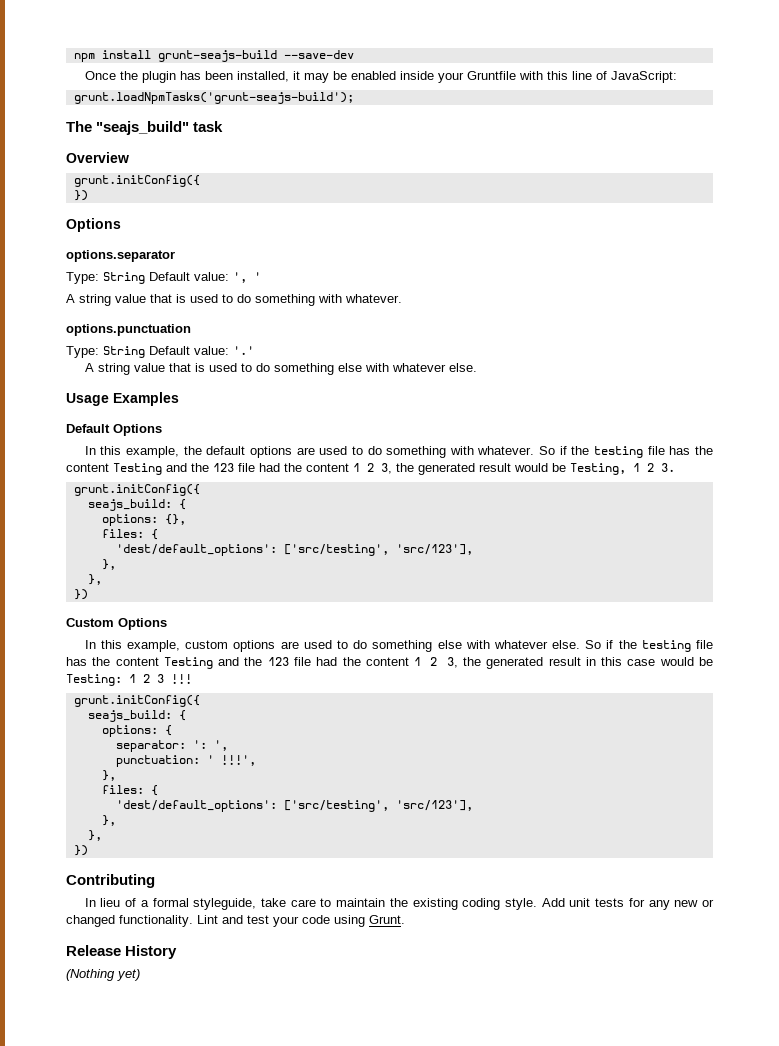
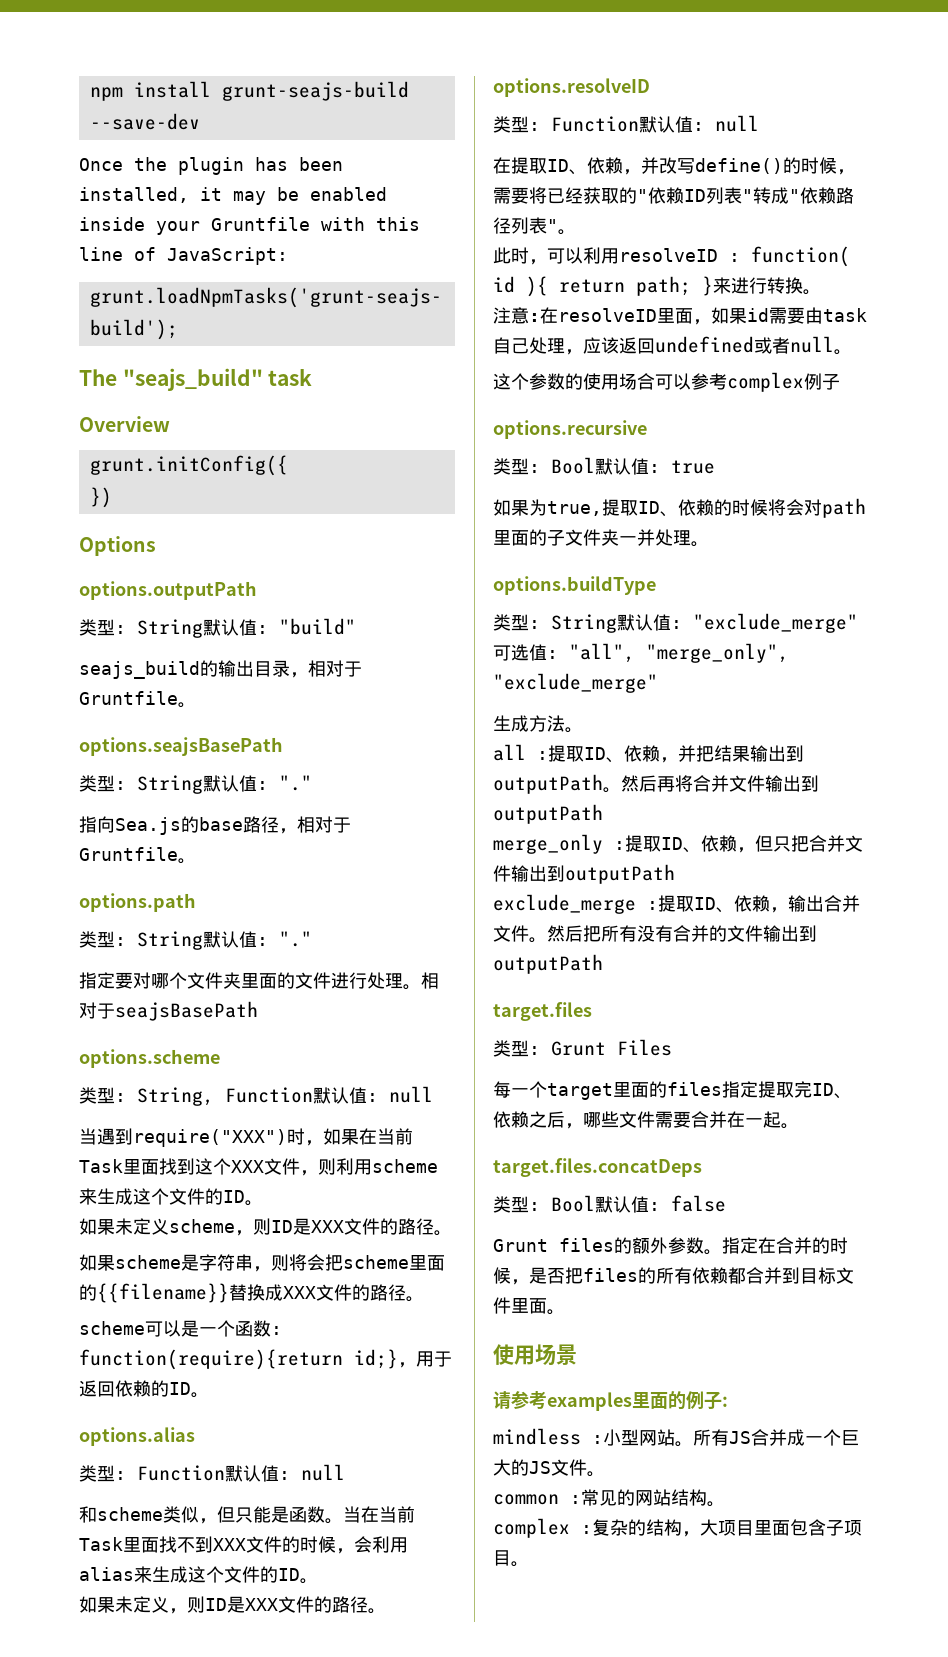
[66,250,175,262] [66,272,261,284] [66,294,402,306] [66,324,191,336] [66,346,254,358] [84,363,477,375] [66,392,179,406] [66,424,162,436] [84,446,713,458] [66,463,675,475] [73,484,200,496] [87,499,186,511] [101,514,186,526] [101,529,158,540] [115,544,473,556] [101,559,116,570] [87,574,102,585] [73,589,88,600] [66,618,167,630] [84,640,713,652] [66,657,713,669] [66,674,192,686] [73,695,200,707] [87,710,186,722] [101,725,172,737] [115,740,228,752] [115,755,256,767] [101,770,116,781] [101,785,158,796] [115,800,473,812] [101,815,116,826] [87,830,102,841] [73,845,88,856] [66,874,155,888] [84,898,715,910] [66,915,405,927] [66,945,178,959] [66,969,140,981] options.separator // Type: String Default value: ', ' // A string value that is used to do something with whatever. // options.punctuation // Type: String Default value: '.' // A string value that is used to do something else with whatever else. // Usage Examples // Default Options // In this example, the default options are used to do something with whatever. So if the testing file has the content Testing and the 123 file had the content 1 2 3, the generated result would be Testing, 1 2 3. // grunt.initConfig({ // seajs_build: { // options: {}, // files: { // 'dest/default_options': ['src/testing', 'src/123'], // }, // }, // }) // Custom Options // In this example, custom options are used to do something else with whatever else. So if the testing file has the content Testing and the 123 file had the content 1 2 3, the generated result in this case would be Testing: 1 2 3 !!! // grunt.initConfig({ // seajs_build: { // options: { // separator: ': ', // punctuation: ' !!!', // }, // files: { // 'dest/default_options': ['src/testing', 'src/123'], // }, // }, // }) // Contributing // In lieu of a formal styleguide, take care to maintain the existing coding style. Add unit tests for any new or changed functionality. Lint and test your code using Grunt. // Release History // (Nothing yet) -> [79,581,257,600] [79,618,356,638] [79,660,362,679] [79,691,196,708] [79,737,283,756] [79,775,312,794] [79,816,351,835] [79,847,196,864] [79,893,196,912] [79,931,312,950] [79,972,439,990] [79,1001,258,1021] [79,1049,220,1068] [79,1086,433,1106] [79,1128,413,1147] [79,1158,438,1176] [79,1188,263,1206] [79,1218,452,1236] [79,1254,445,1272] [79,1283,424,1303] [79,1320,282,1337] [79,1349,452,1370] [79,1380,209,1398] [79,1427,195,1446] [79,1464,345,1482] [79,1506,415,1524] [79,1536,408,1554] [79,1566,318,1584] [79,1596,386,1614] [493,78,650,97] [493,115,759,133] [493,157,855,175] [493,187,854,204] [493,217,576,235] [493,246,850,267] [493,276,821,297] [493,307,867,325] [493,336,852,355] [493,372,840,392] [493,420,647,439] [493,457,715,475] [493,498,866,518] [493,529,709,547] [493,576,656,595] [493,613,858,633] [493,643,789,663] [493,673,658,693] [493,715,583,733] [493,744,804,763] [493,774,819,794] [493,804,603,824] [493,834,863,854] [493,864,675,884] [493,894,860,914] [493,925,817,943] [493,954,603,974] [493,1002,592,1021] [493,1039,672,1057] [493,1081,852,1100] [493,1111,799,1129] [493,1158,702,1177] [493,1195,726,1213] [493,1237,848,1255] [493,1267,854,1285] [493,1297,565,1315] [493,1344,577,1366] [493,1391,728,1411] [493,1428,859,1447] [493,1459,605,1477] [493,1489,725,1507] [493,1518,862,1538] [493,1550,529,1567] options.outputPath // 类型: String默认值: "build" // seajs_build的输出目录，相对于Gruntfile。 // options.seajsBasePath // 类型: String默认值: "." // 指向Sea.js的base路径，相对于Gruntfile。 // options.path // 类型: String默认值: "." // 指定要对哪个文件夹里面的文件进行处理。相对于seajsBasePath // options.scheme // 类型: String, Function默认值: null // 当遇到require("XXX")时，如果在当前Task里面找到这个XXX文件，则利用scheme来生成这个文件的ID。 // 如果未定义scheme，则ID是XXX文件的路径。 // 如果scheme是字符串，则将会把scheme里面的{{filename}}替换成XXX文件的路径。 // scheme可以是一个函数: function(require){return id;}，用于返回依赖的ID。 // options.alias // 类型: Function默认值: null // 和scheme类似，但只能是函数。当在当前Task里面找不到XXX文件的时候，会利用alias来生成这个文件的ID。 // 如果未定义，则ID是XXX文件的路径。 // options.resolveID // 类型: Function默认值: null // 在提取ID、依赖，并改写define()的时候，需要将已经获取的"依赖ID列表"转成"依赖路径列表"。 // 此时，可以利用resolveID : function( id ){ return path; }来进行转换。 // 注意:在resolveID里面，如果id需要由task自己处理，应该返回undefined或者null。 // 这个参数的使用场合可以参考complex例子 // options.recursive // 类型: Bool默认值: true // 如果为true,提取ID、依赖的时候将会对path里面的子文件夹一并处理。 // options.buildType // 类型: String默认值: "exclude_merge"可选值: "all", "merge_only", "exclude_merge" // 生成方法。 // all :提取ID、依赖，并把结果输出到outputPath。然后再将合并文件输出到outputPath // merge_only :提取ID、依赖，但只把合并文件输出到outputPath // exclude_merge :提取ID、依赖，输出合并文件。然后把所有没有合并的文件输出到outputPath // target.files // 类型: Grunt Files // 每一个target里面的files指定提取完ID、依赖之后，哪些文件需要合并在一起。 // target.files.concatDeps // 类型: Bool默认值: false // Grunt files的额外参数。指定在合并的时候，是否把files的所有依赖都合并到目标文件里面。 // 使用场景 // 请参考examples里面的例子: // mindless :小型网站。所有JS合并成一个巨大的JS文件。 // common :常见的网站结构。 // complex :复杂的结构，大项目里面包含子项目。

